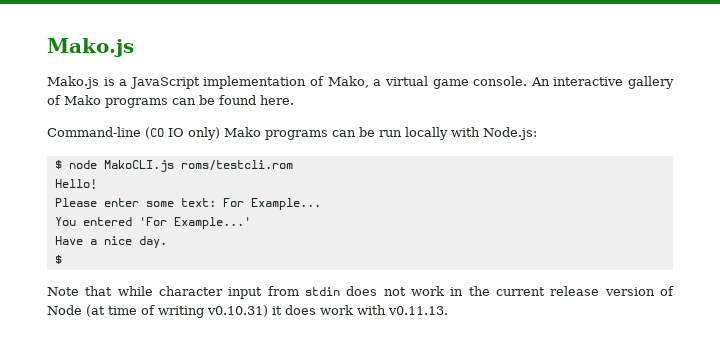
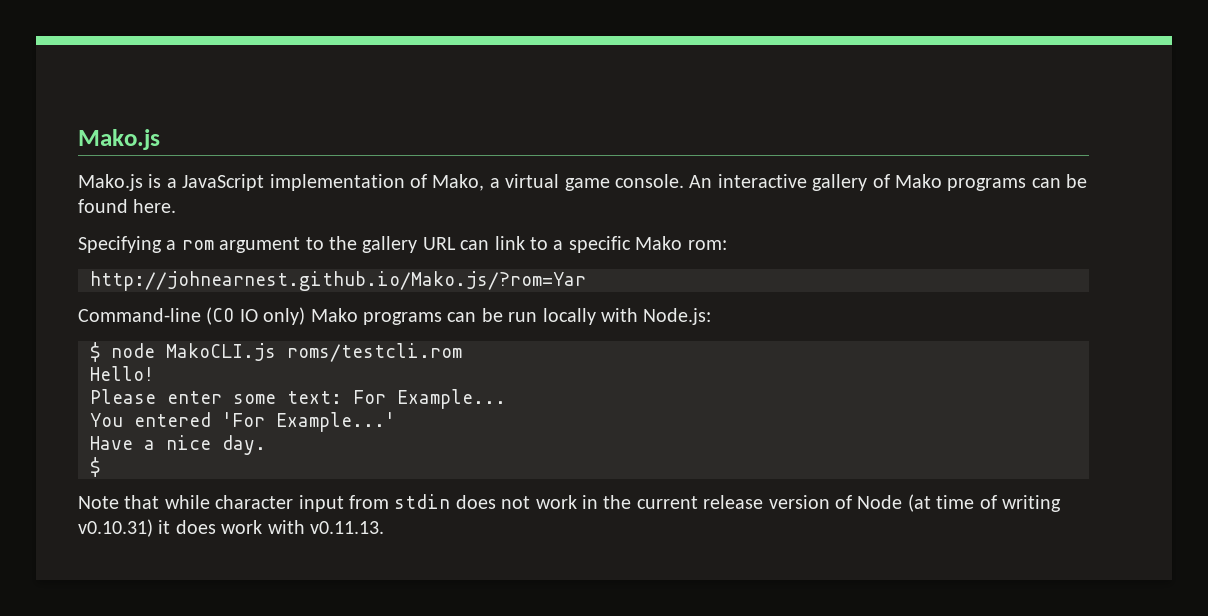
(294, 100) none -> [78,236,727,253] [90,271,586,291] // Specifying a rom argument to the gallery URL can link to a specific Mako rom: // http://johnearnest.github.io/Mako.js/?rom=Yar

